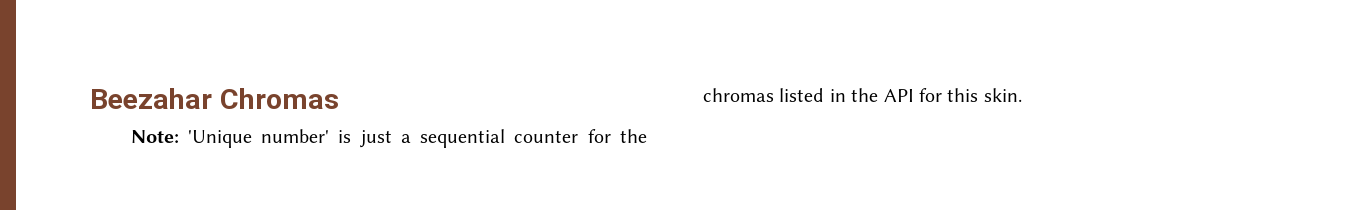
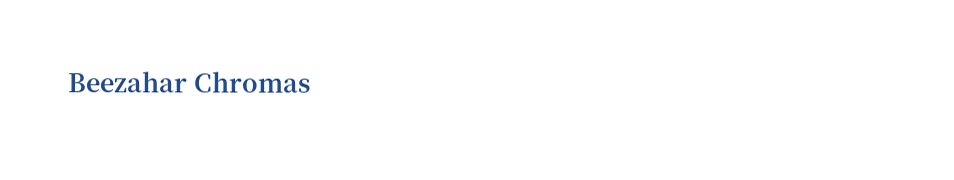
[130,129,648,148] [703,88,1022,102] // Note: 'Unique number' is just a sequential counter for the chromas listed in the API for this skin. -> (311, 82) none

